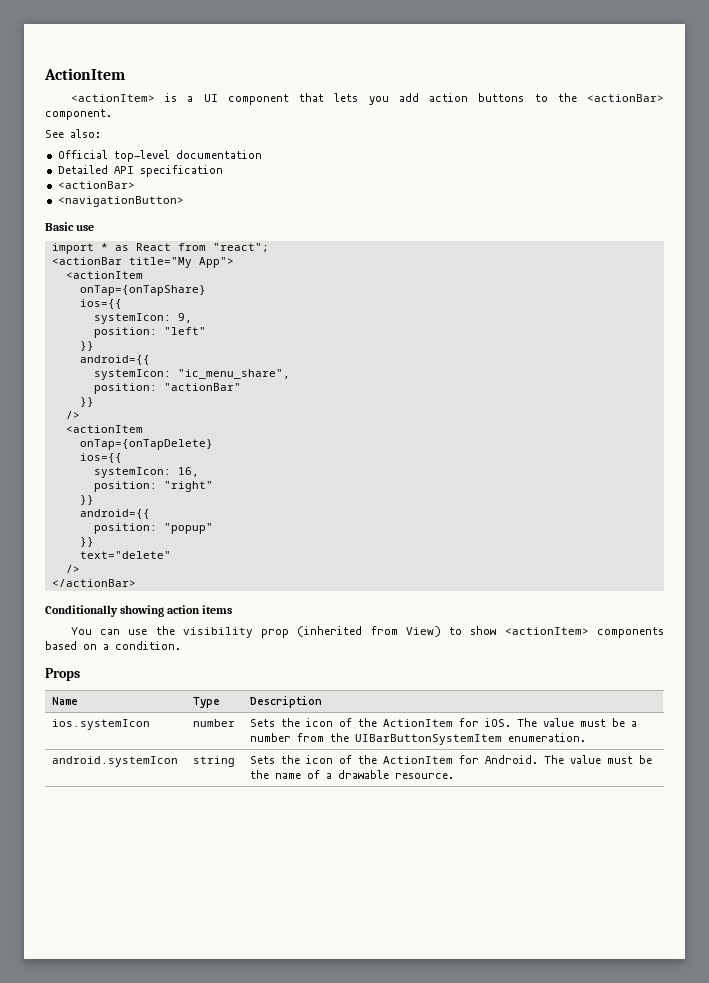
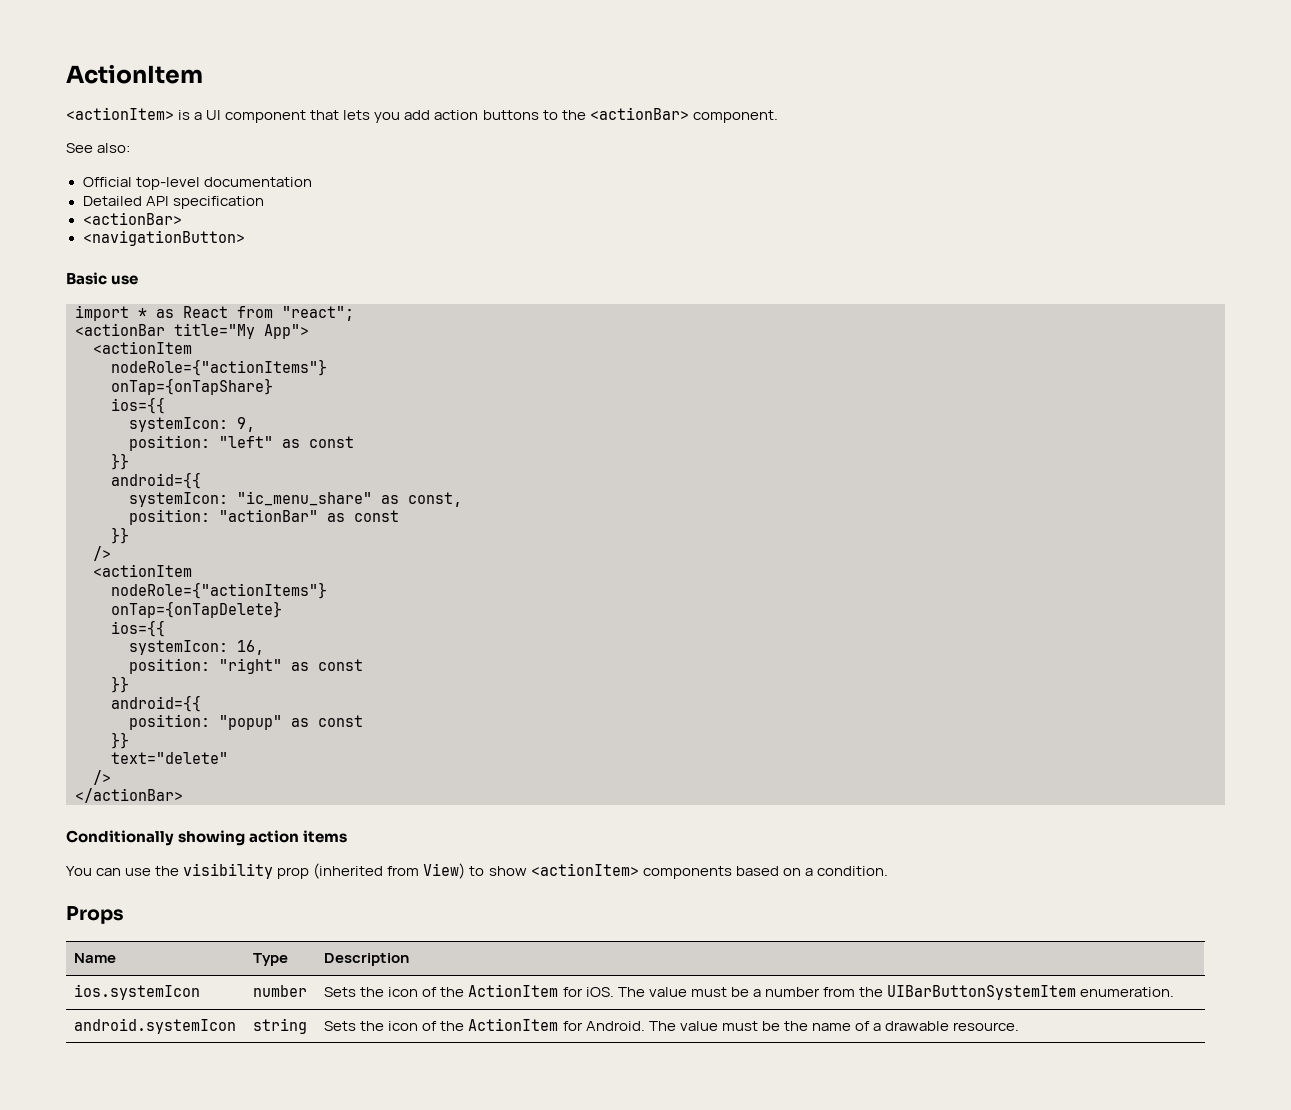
(143, 275) none -> [111,359,327,376] // nodeRole={"actionItems"}
(206, 331) none -> [282,436,354,448] as const
[177,369,290,379] "ic_menu_share", -> [237,491,462,507] "ic_menu_share" as const,
(241, 387) none -> [327,510,399,522] as const
(143, 429) none -> [111,582,327,599] // nodeRole={"actionItems"}
(213, 486) none -> [291,659,363,671] as const
(213, 528) none -> [291,715,363,727] as const

